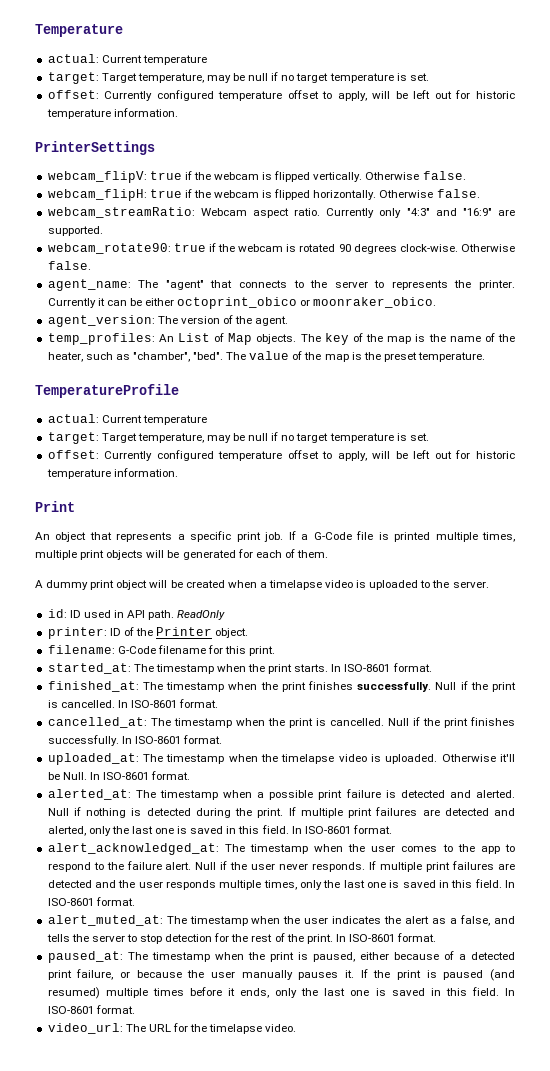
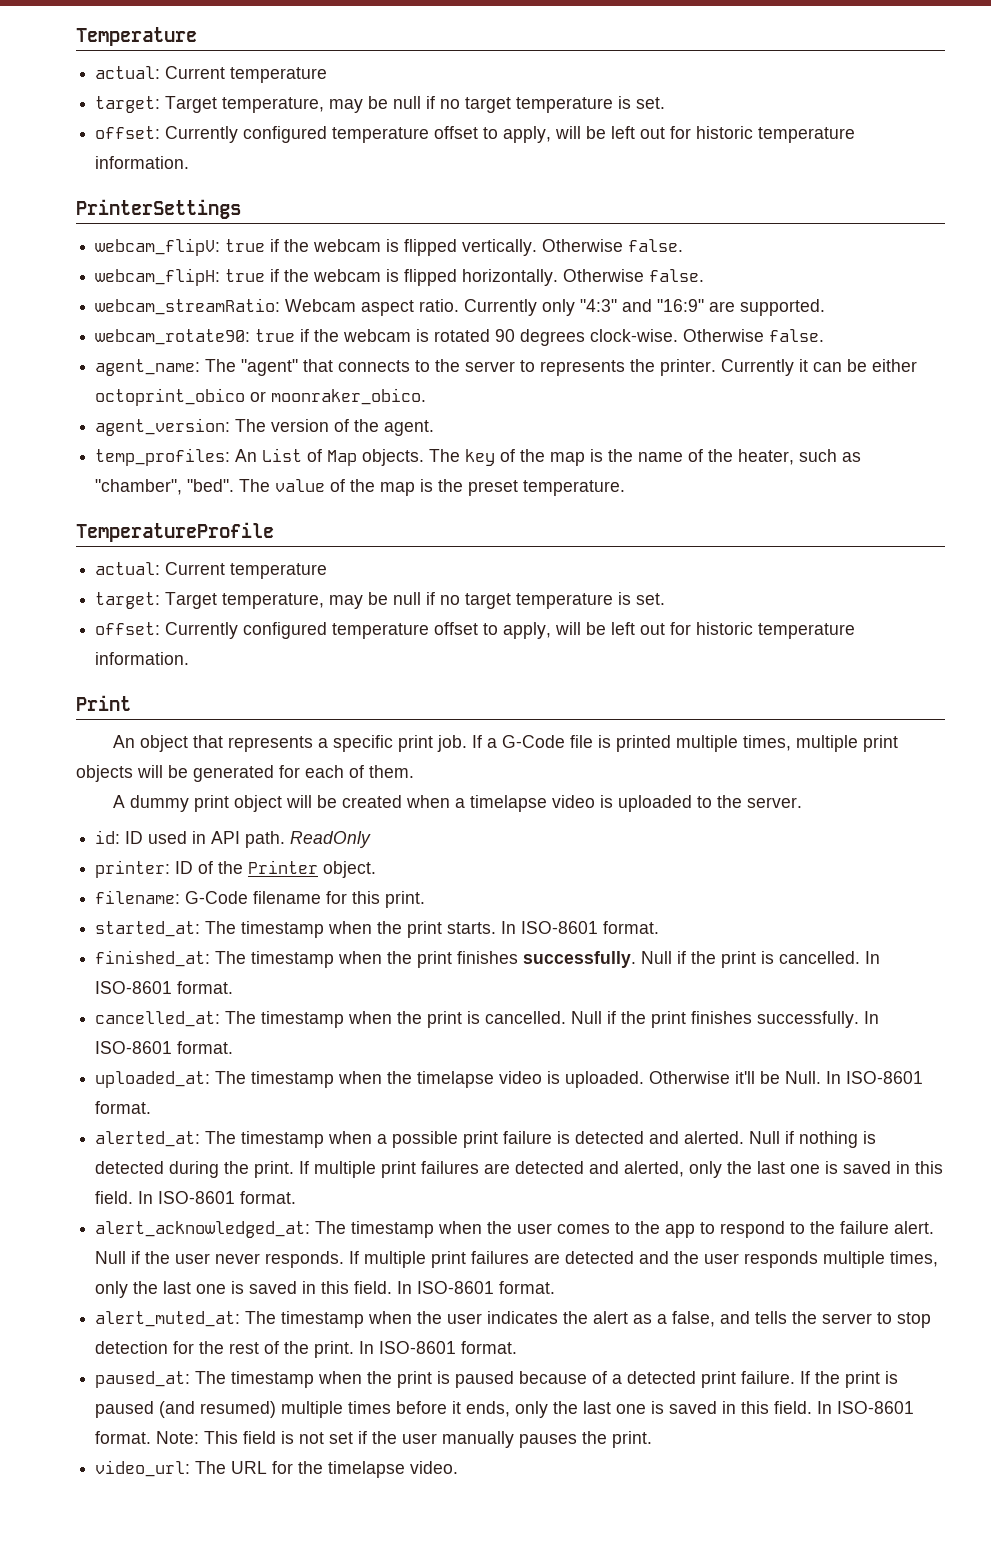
[312,952,389,962] paused, either -> [455,1371,515,1388] paused
[76,969,354,980] failure, or because the user manually pauses it. -> [741,1371,796,1384] failure.
(135, 1009) none -> [156,1431,653,1448] Note: This field is not set if the user manually pauses the print.

